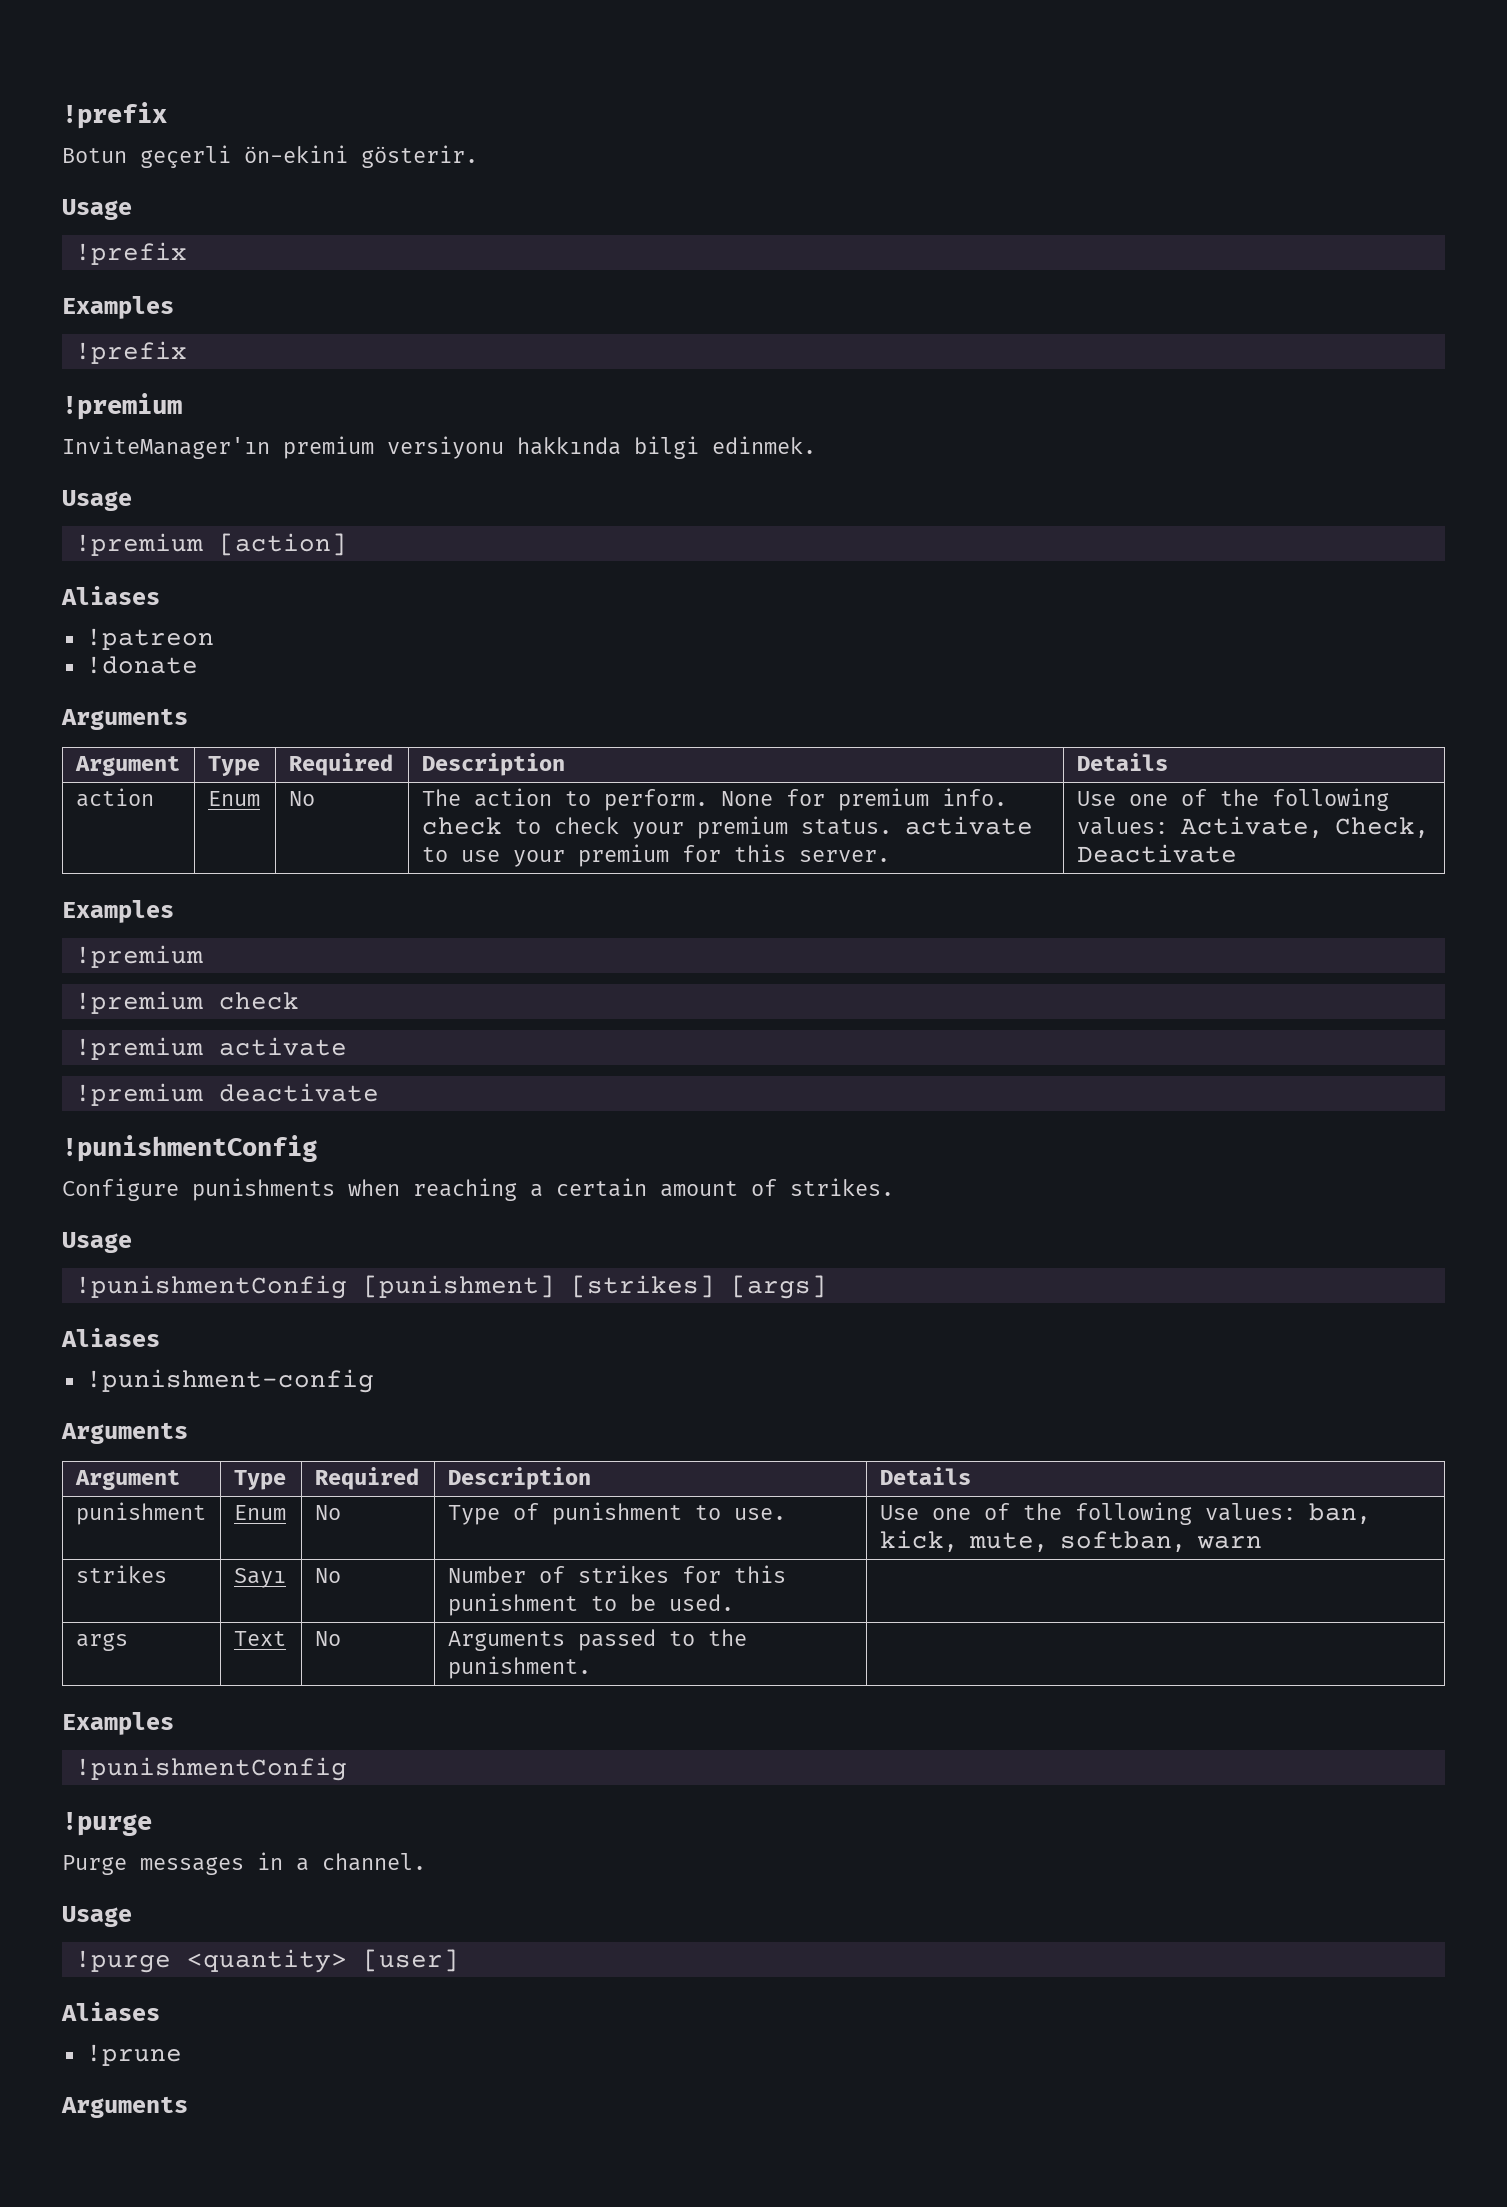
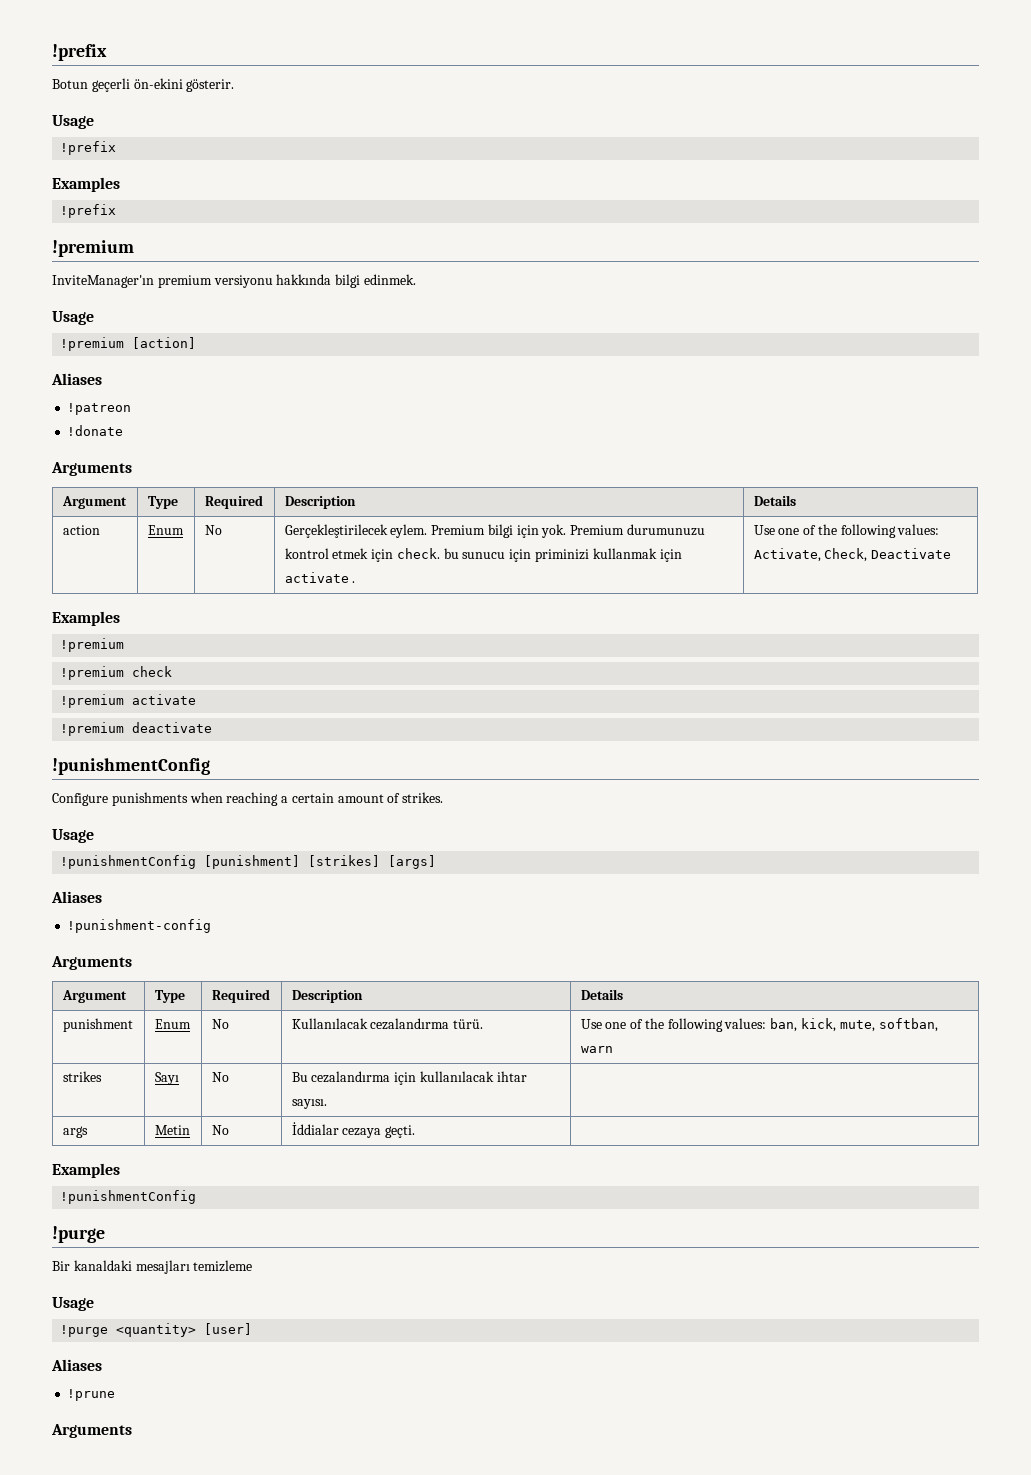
[421,788,1007,811] [421,816,1033,839] [421,844,890,867] The action to perform. None for premium info. check to check your premium status. activate to use your premium for this server. -> [284,524,705,538] [284,548,682,562] [284,572,356,583] Gerçekleştirilecek eylem. Premium bilgi için yok. Premium durumunuzu kontrol etmek için check. bu sunucu için priminizi kullanmak için activate .
[447,1502,786,1525] Type of punishment to use. -> [291,1018,484,1030] Kullanılacak cezalandırma türü.
[447,1565,786,1583] [447,1593,734,1616] Number of strikes for this punishment to be used. -> [291,1071,527,1085] [291,1099,327,1109] Bu cezalandırma için kullanılacak ihtar sayısı.
[233,1631,286,1646] [314,1631,341,1646] [447,1629,747,1651] [447,1656,591,1679] [62,1712,174,1735] [74,1757,347,1781] [62,1812,152,1836] [62,1852,426,1875] Text | No | Arguments passed to the punishment. | // Examples // !punishmentConfig // !purge // Purge messages in a channel. -> [154,1125,190,1135] [211,1125,229,1135] [291,1122,416,1138] [52,1163,120,1178] [60,1190,197,1204] [52,1226,105,1243] [52,1260,253,1274] Metin | No | İddialar cezaya geçti. | // Examples // !punishmentConfig // !purge // Bir kanaldaki mesajları temizleme

